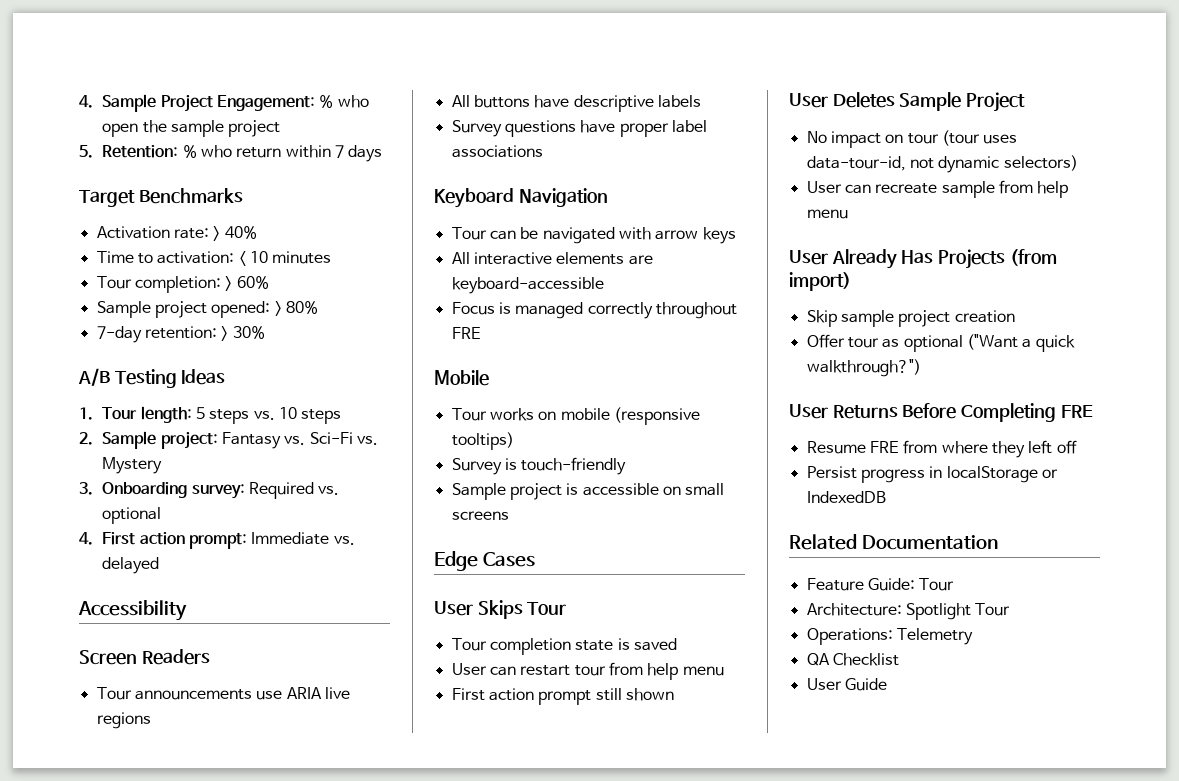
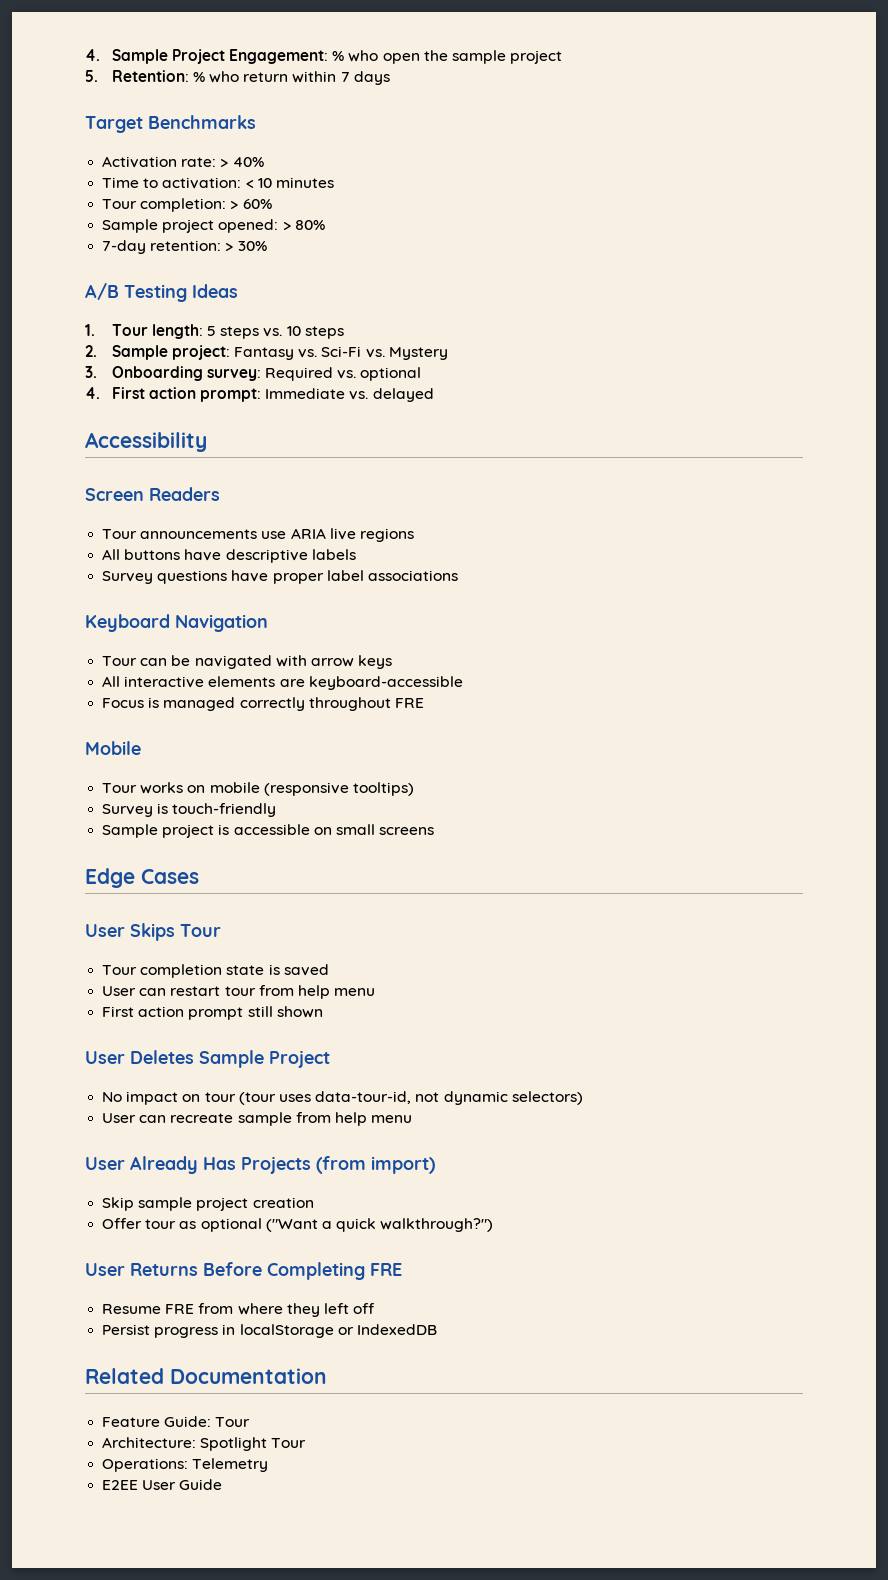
[806,653,899,666] QA Checklist // -> [102,1480,139,1490] E2EE

